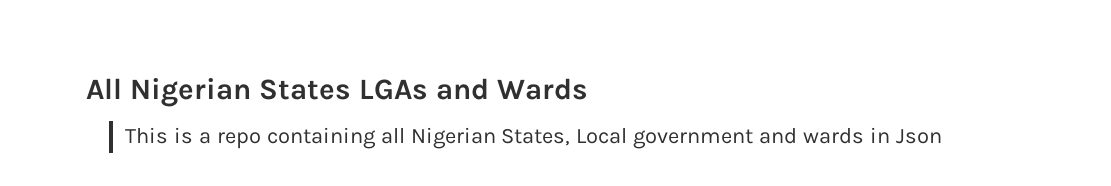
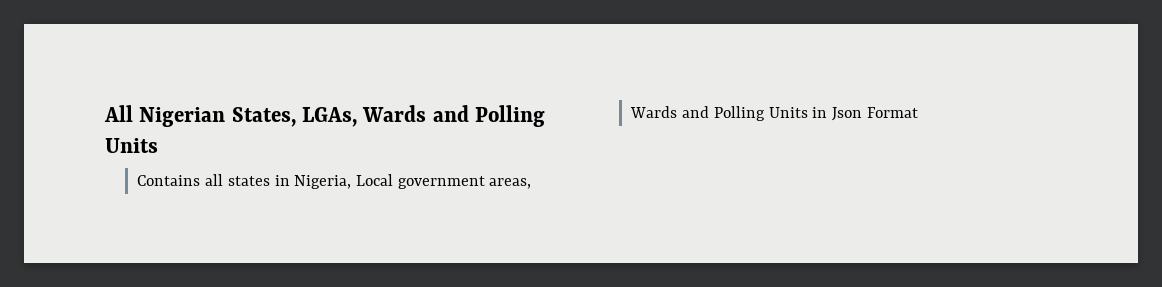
[258,78,588,100] [124,127,865,149] States LGAs and Wards // This is a repo containing all Nigerian States, Local government and wards -> [231,105,546,127] [105,138,158,153] [137,174,532,189] [630,106,808,121] States, LGAs, Wards and Polling Units // Contains all states in Nigeria, Local government areas, Wards and Polling Units
(943, 136) none -> [866,107,918,118] Format

